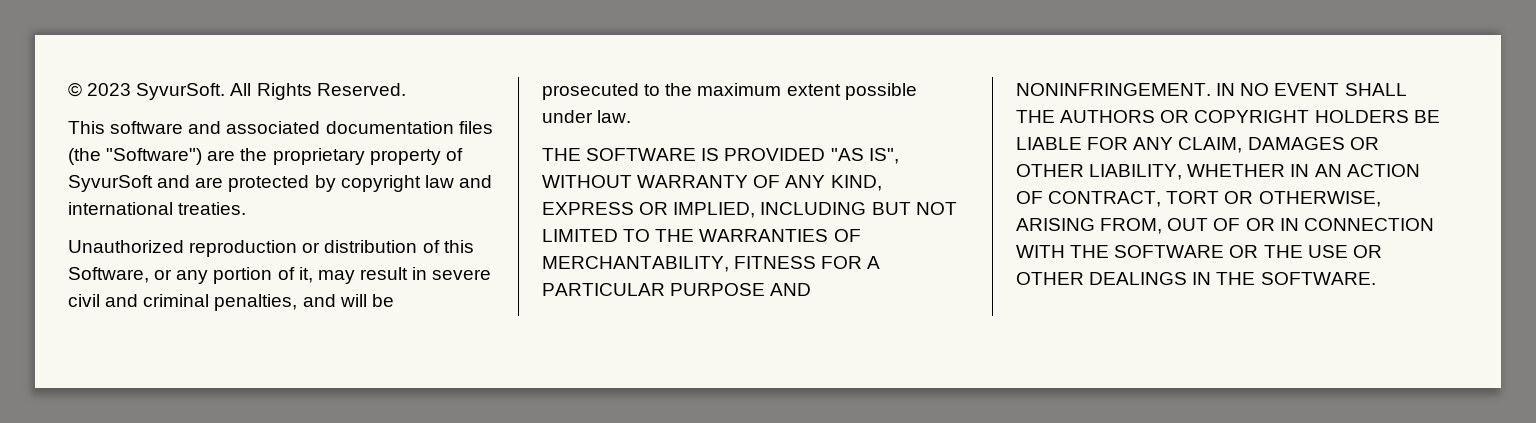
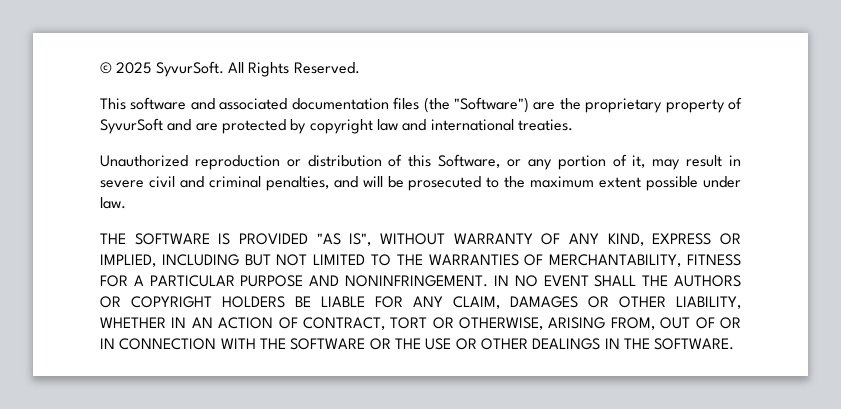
[87,83,132,96] 2023 -> [116,62,152,74] 2025

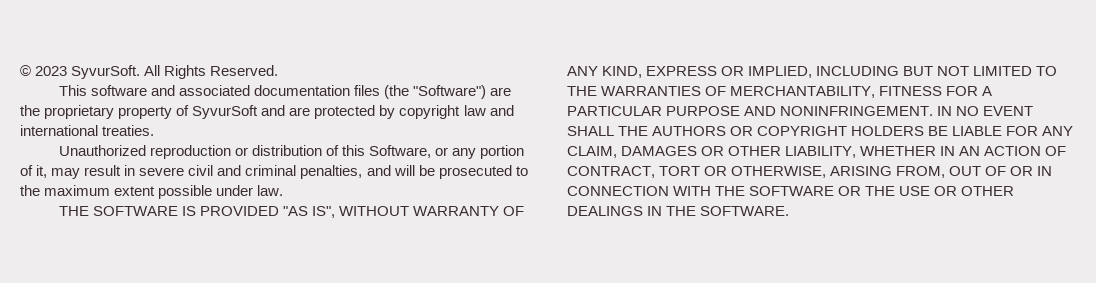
[116,62,152,74] 2025 -> [35,66,68,76] 2023

